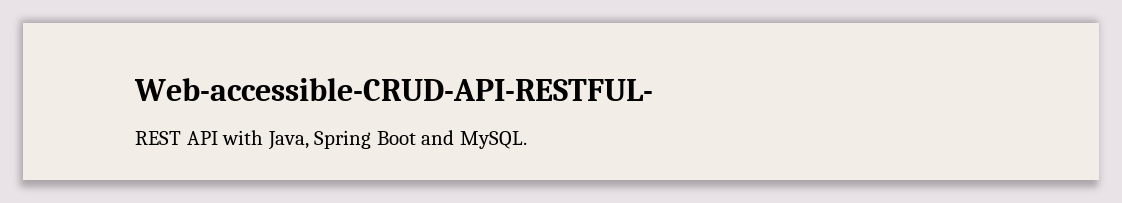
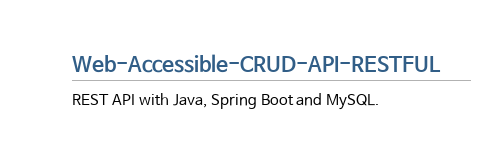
[134,78,653,101] Web-accessible-CRUD-API-RESTFUL- -> [72,54,441,73] Web-Accessible-CRUD-API-RESTFUL

